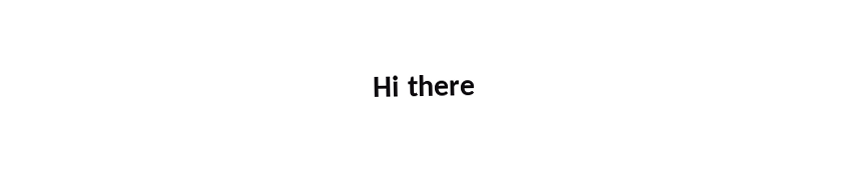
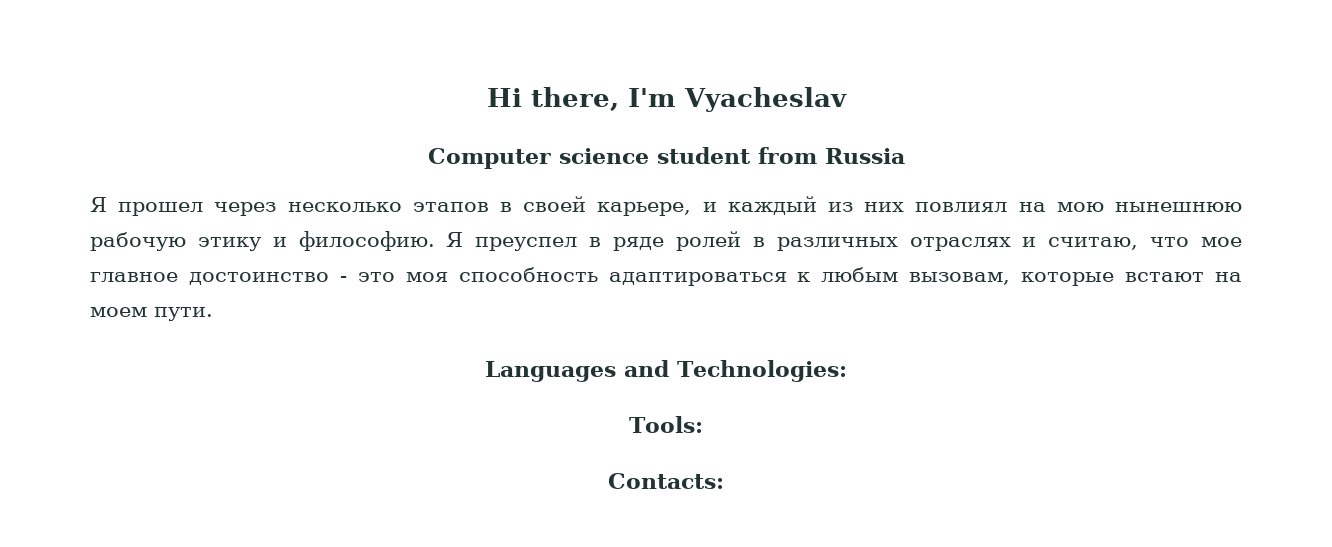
[406,74,475,97] there -> [530,87,847,112] [427,147,905,169] [90,196,1243,216] [90,231,1242,251] [90,267,1242,286] [90,307,213,321] [485,360,848,382] [629,416,704,433] [608,473,724,489] there, I'm Vyacheslav // Computer science student from Russia // Я прошел через несколько этапов в своей карьере, и каждый из них повлиял на мою нынешнюю рабочую этику и философию. Я преуспел в ряде ролей в различных отраслях и считаю, что мое главное достоинство - это моя способность адаптироваться к любым вызовам, которые встают на моем пути. // Languages and Technologies: // Tools: // Contacts:

